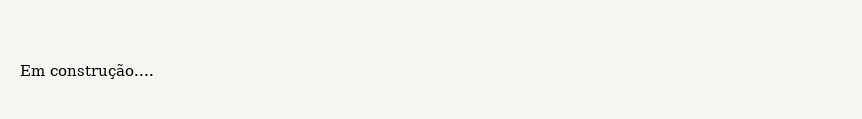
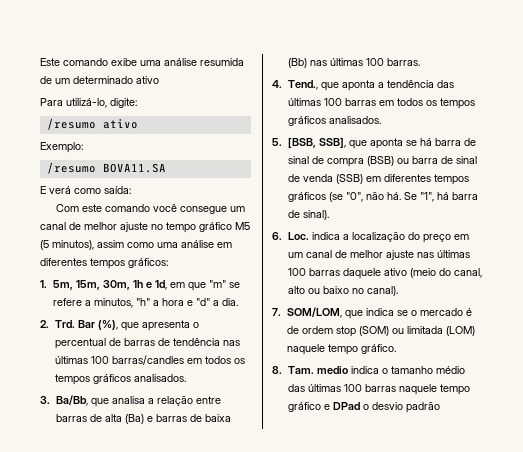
[20,64,154,79] Em construção.... -> [40,58,244,66] [40,76,159,84] [40,98,137,108] [46,118,138,130] [40,142,83,153] [46,162,166,174] [40,186,131,194] [55,204,245,214] [40,222,250,233] [40,240,232,250] [40,258,168,269] [40,280,241,291] [53,298,239,308] [40,320,199,331] [54,338,240,349] [54,355,245,365] [54,374,186,385] [40,395,221,407] [55,414,231,424] [287,58,420,68] [272,80,454,91] [287,98,475,109] [287,116,381,126] [272,137,476,149] [287,156,477,167] [287,174,469,185] [287,191,478,202] [287,210,329,220] [272,231,469,243] [287,250,470,260] [287,268,482,279] [287,286,398,296] [272,307,472,319] [286,326,475,337] [286,344,396,355] [272,366,465,374] [287,384,470,395] [287,401,440,413] Este comando exibe uma análise resumida de um determinado ativo // Para utilizá-lo, digite: // /resumo ativo // Exemplo: // /resumo BOVA11.SA // E verá como saída: // Com este comando você consegue um canal de melhor ajuste no tempo gráfico M5 (5 minutos), assim como uma análise em diferentes tempos gráficos: // 1. 5m, 15m, 30m, 1h e 1d, em que "m" se refere a minutos, "h" a hora e "d" a dia. // 2. Trd. Bar (%), que apresenta o percentual de barras de tendência nas últimas 100 barras/candles em todos os tempos gráficos analisados. // 3. Ba/Bb, que analisa a relação entre barras de alta (Ba) e barras de baixa (Bb) nas últimas 100 barras. // 4. Tend., que aponta a tendência das últimas 100 barras em todos os tempos gráficos analisados. // 5. [BSB, SSB], que aponta se há barra de sinal de compra (BSB) ou barra de sinal de venda (SSB) em diferentes tempos gráficos (se "0", não há. Se "1", há barra de sinal). // 6. Loc. indica a localização do preço em um canal de melhor ajuste nas últimas 100 barras daquele ativo (meio do canal, alto ou baixo no canal). // 7. SOM/LOM, que indica se o mercado é de ordem stop (SOM) ou limitada (LOM) naquele tempo gráfico. // 8. Tam. medio indica o tamanho médio das últimas 100 barras naquele tempo gráfico e DPad o desvio padrão

